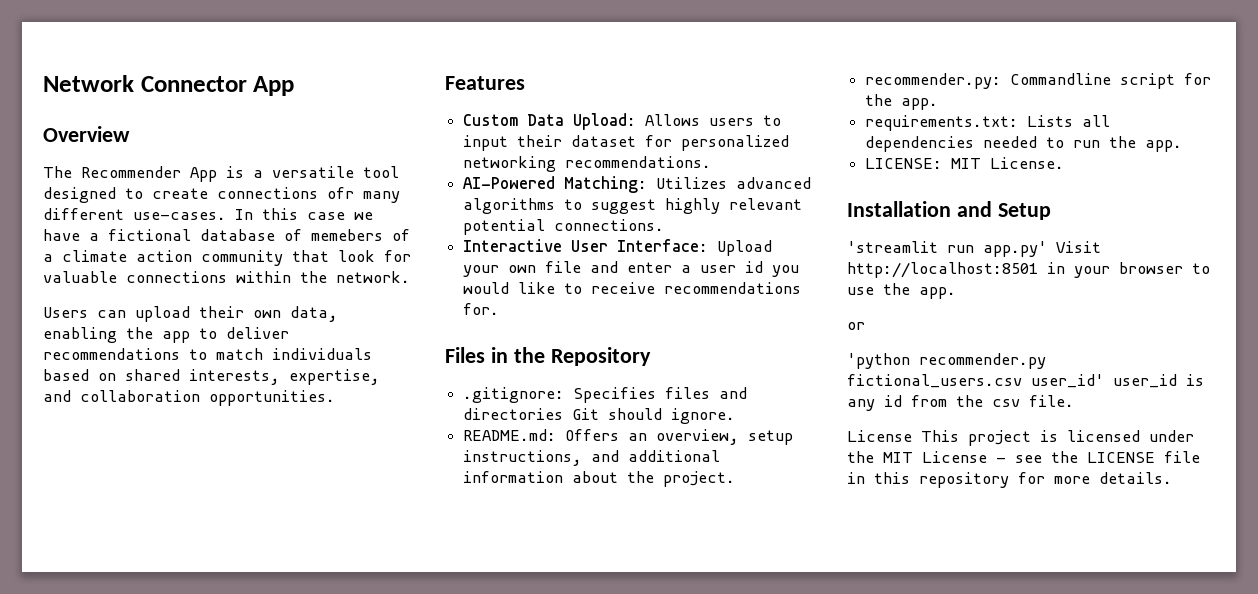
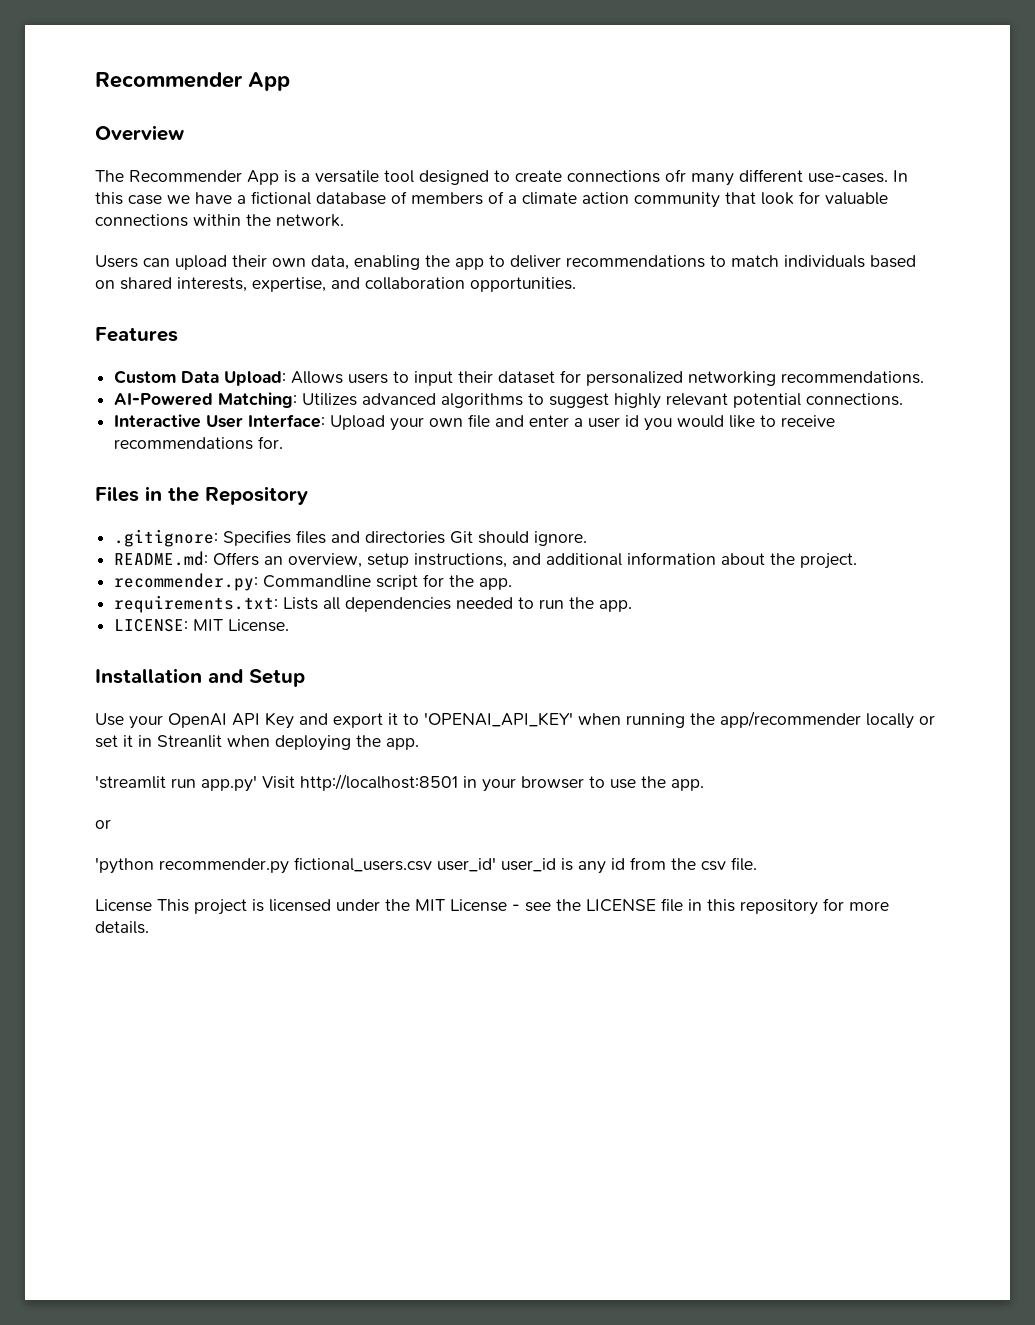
[43,75,247,92] Network Connector -> [95,72,243,88] Recommender
[311,229,383,241] memebers -> [411,192,483,205] members
(1051, 211) none -> [95,711,935,729] [95,735,419,751] // Use your OpenAI API Key and export it to 'OPENAI_API_KEY' when running the app/recommender locally or set it in Streanlit when deploying the app.

